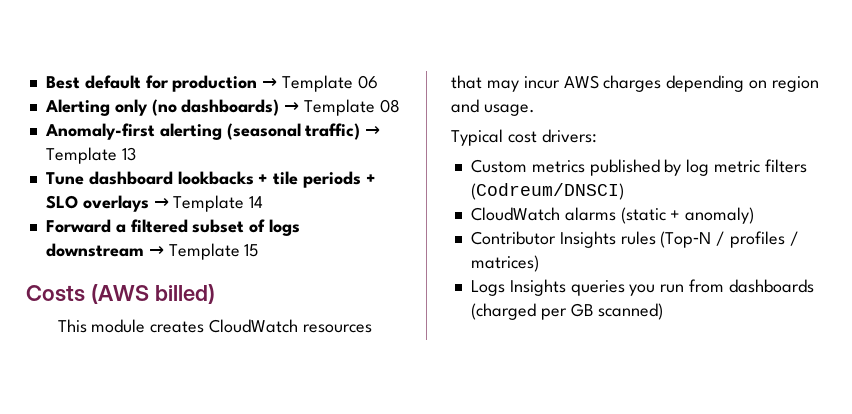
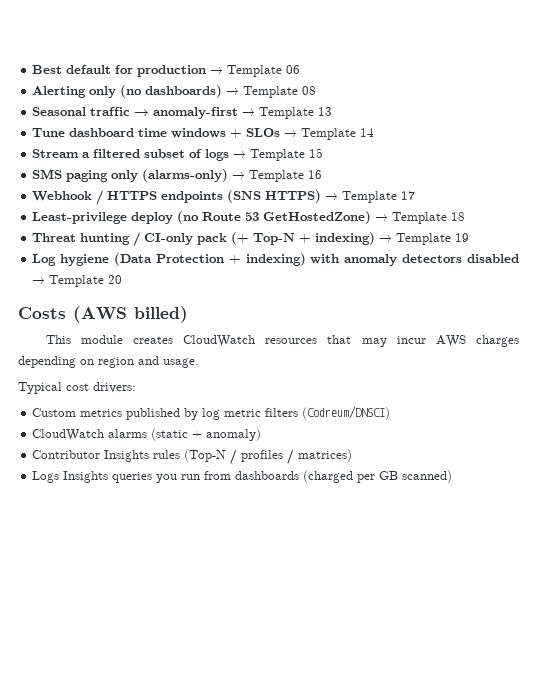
[44,123,361,140] Anomaly-first alerting (seasonal traffic) -> [32,107,239,119] Seasonal traffic → anomaly-first
[177,171,376,188] [45,195,149,212] lookbacks + tile periods + SLO overlays -> [138,128,281,138] time windows + SLOs
[45,219,111,233] Forward -> [32,149,80,158] Stream
[45,243,144,257] downstream -> (230, 155) none
(259, 250) none -> [32,169,323,182] [32,190,416,205] [32,211,466,224] [32,232,470,247] [32,253,519,266] [32,275,123,287] // SMS paging only (alarms-only) → Template 16 // Webhook / HTTPS endpoints (SNS HTTPS) → Template 17 // Least-privilege deploy (no Route 53 GetHostedZone) → Template 18 // Threat hunting / CI-only pack (+ Top-N + indexing) → Template 19 // Log hygiene (Data Protection + indexing) with anomaly detectors disabled → Template 20

